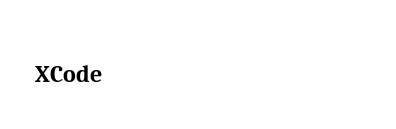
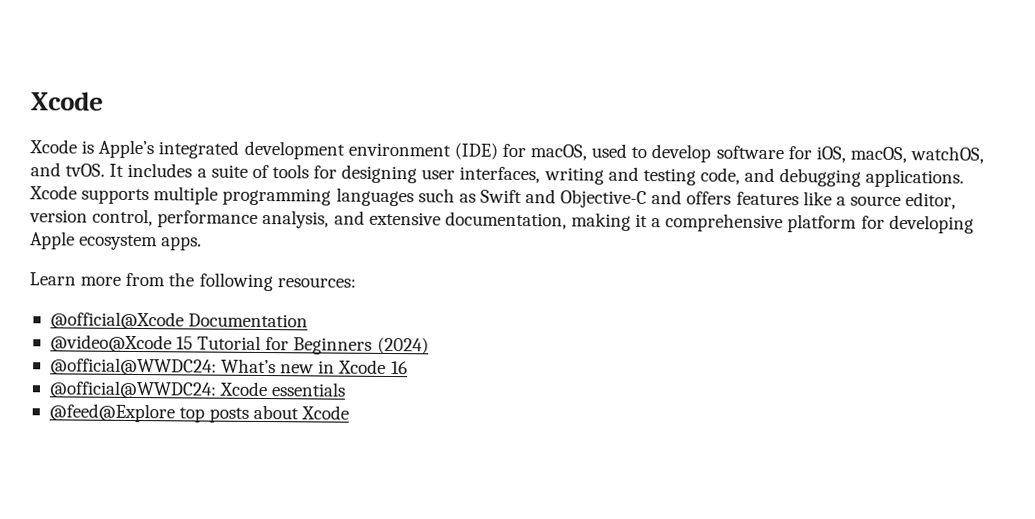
[35,65,102,82] XCode -> [31,91,104,111] [29,139,985,164] [30,162,965,188] [29,185,957,210] [29,208,974,234] [30,231,203,251] [29,272,356,292] [49,311,309,330] [49,334,429,355] [49,357,408,376] [48,380,347,399] [48,403,350,423] Xcode // Xcode is Apple’s integrated development environment (IDE) for macOS, used to develop software for iOS, macOS, watchOS, and tvOS. It includes a suite of tools for designing user interfaces, writing and testing code, and debugging applications. Xcode supports multiple programming languages such as Swift and Objective-C and offers features like a source editor, version control, performance analysis, and extensive documentation, making it a comprehensive platform for developing Apple ecosystem apps. // Learn more from the following resources: // @official@Xcode Documentation // @video@Xcode 15 Tutorial for Beginners (2024) // @official@WWDC24: What’s new in Xcode 16 // @official@WWDC24: Xcode essentials // @feed@Explore top posts about Xcode

